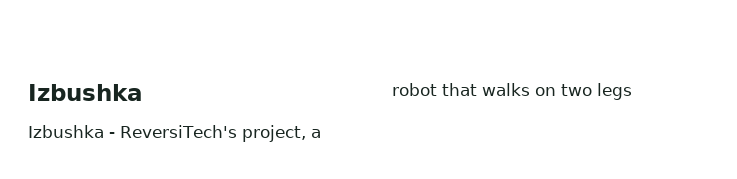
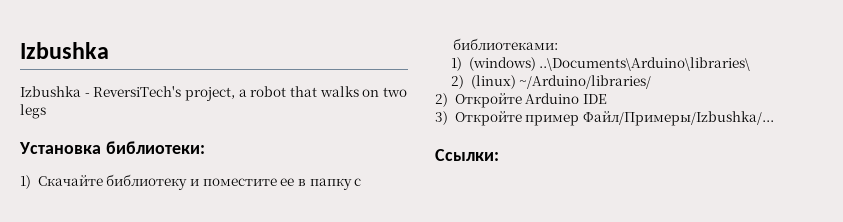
(632, 91) none -> [19,141,205,154] [20,174,362,190] [452,38,558,50] [450,57,751,71] [450,75,652,89] [435,93,608,108] [435,111,775,126] [435,149,499,161] // Установка библиотеки: // 1) Скачайте библиотеку и поместите ее в папку с библиотеками: // 1) (windows) ..\Documents\Arduino\libraries\ // 2) (linux) ~/Arduino/libraries/ // 2) Откройте Arduino IDE // 3) Откройте пример Файл/Примеры/Izbushka/... // Ссылки:

